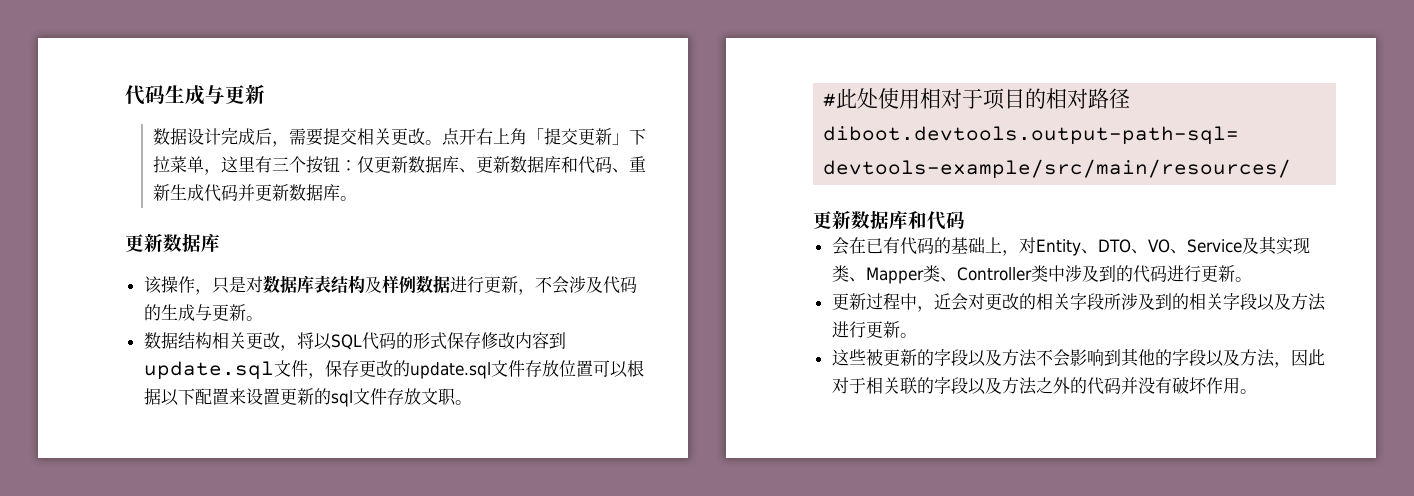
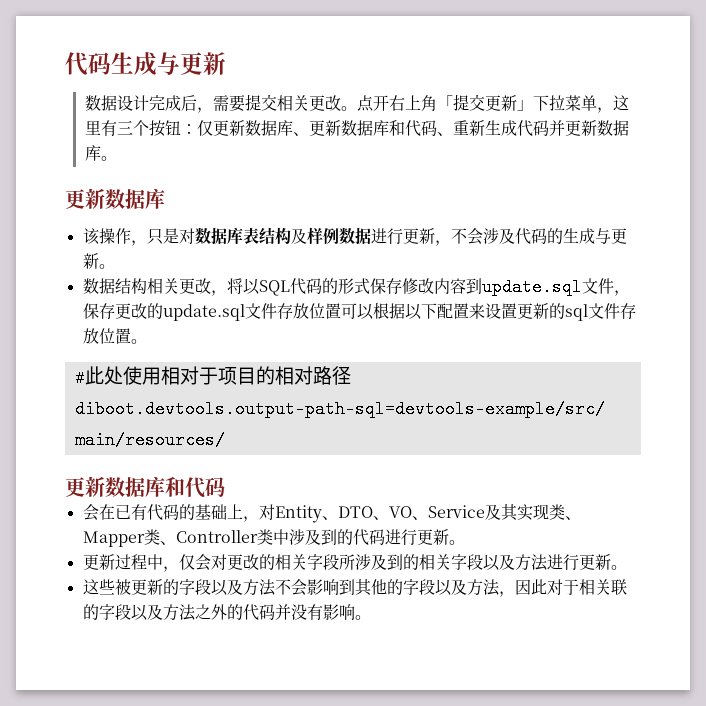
[420,388,456,406] 文职 -> [98,328,131,344] 位置
[933,293,951,310] 近 -> [178,554,195,570] 仅
[1171,376,1240,394] 破坏作用 -> [322,604,355,620] 影响

